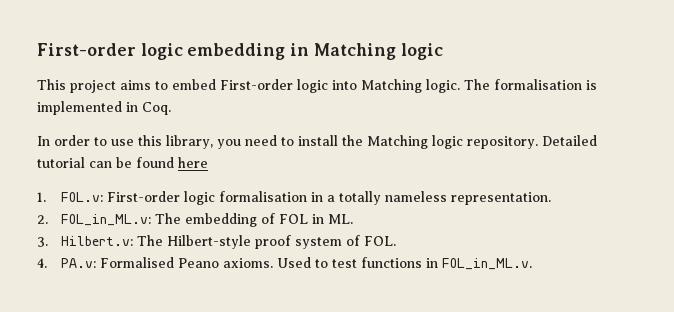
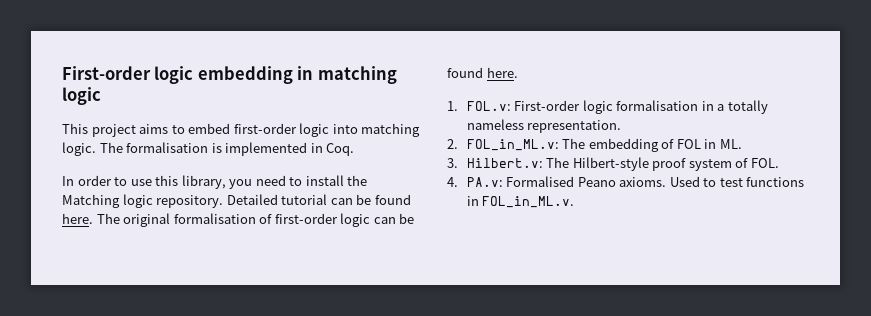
[313,43,396,60] Matching -> [317,66,397,84] matching
[220,79,293,90] First-order -> [233,123,297,134] first-order
[361,79,422,93] Matching -> [361,123,421,137] matching
[178,157,208,168] here -> [62,213,415,227] [447,67,518,78] here. The original formalisation of first-order logic can be found here.

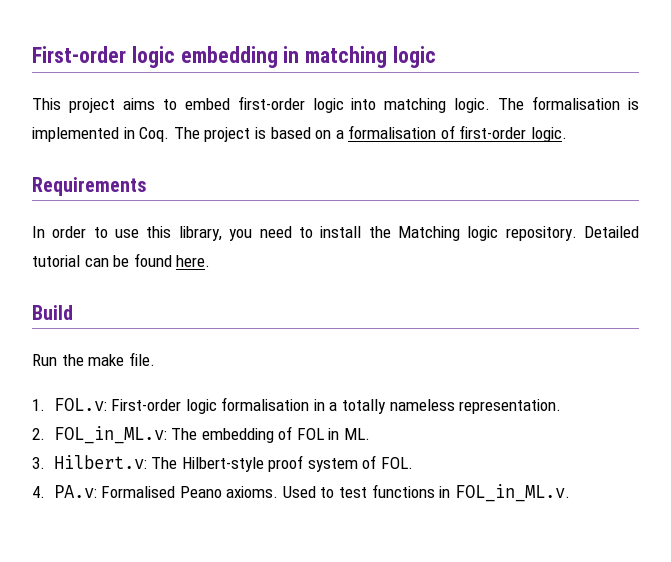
(355, 149) none -> [173,125,568,142] [32,177,147,196] The project is based on a formalisation of first-order logic. // Requirements
[96,213,415,227] [447,67,518,78] The original formalisation of first-order logic can be found here. -> [32,305,73,320] [32,352,155,366] // Build // Run the make file.

